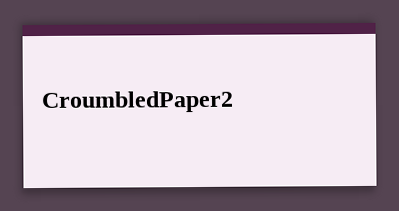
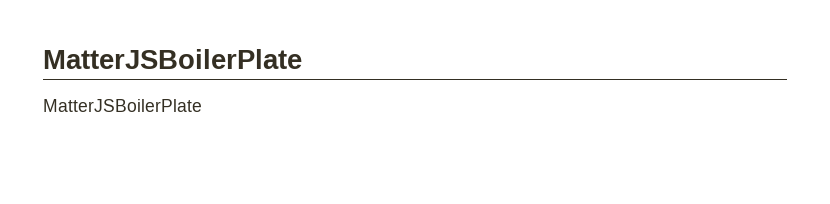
[41,90,234,113] CroumbledPaper2 -> [43,49,302,69] [43,99,202,112] MatterJSBoilerPlate // MatterJSBoilerPlate

